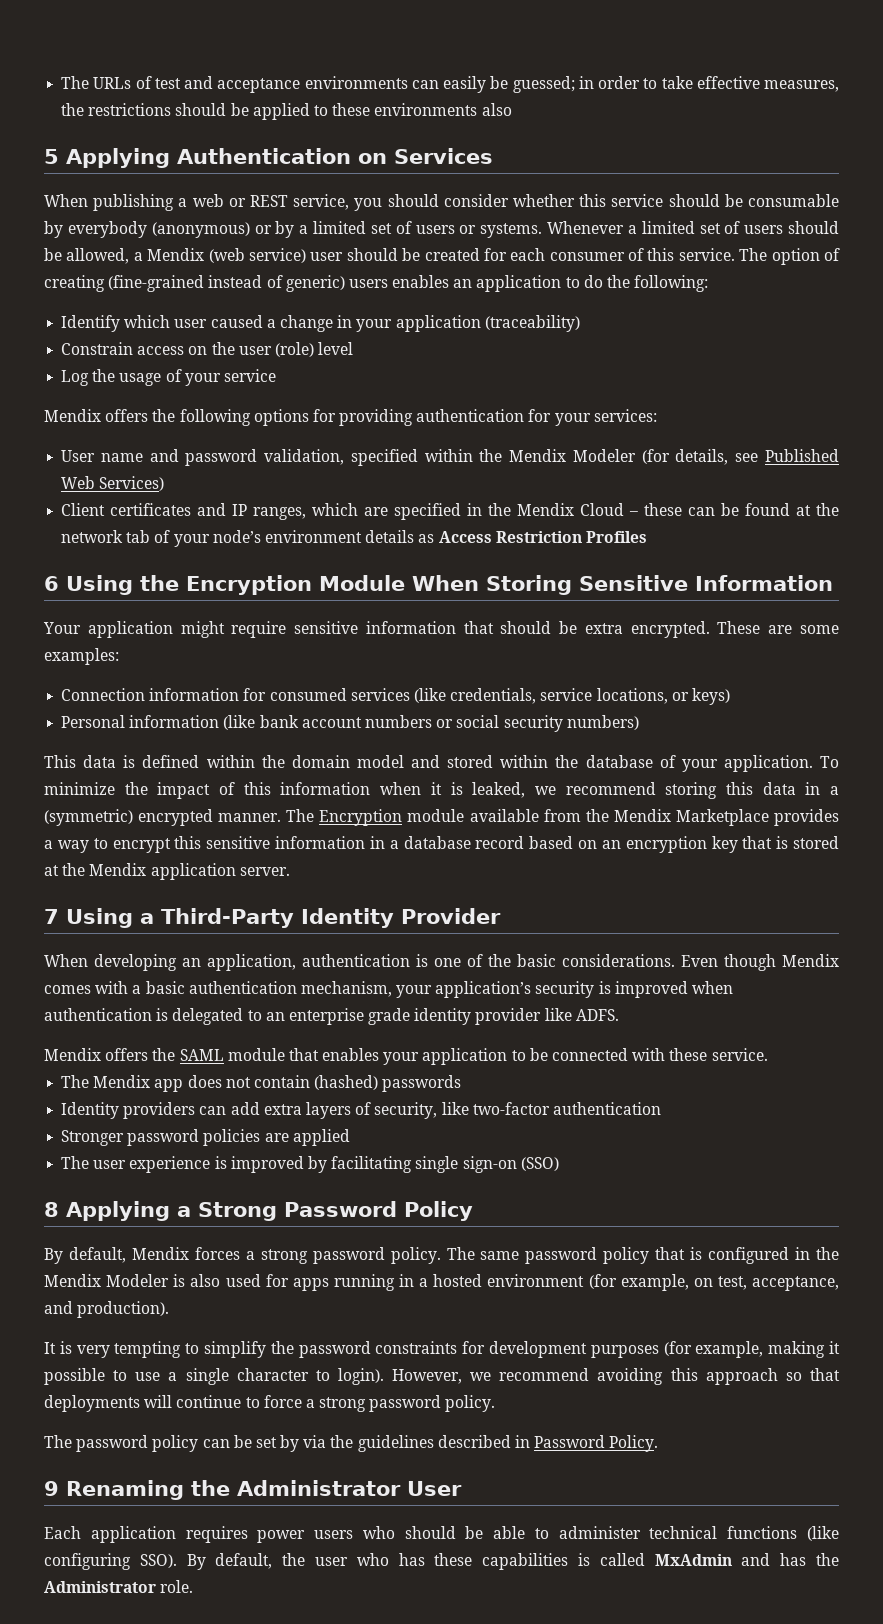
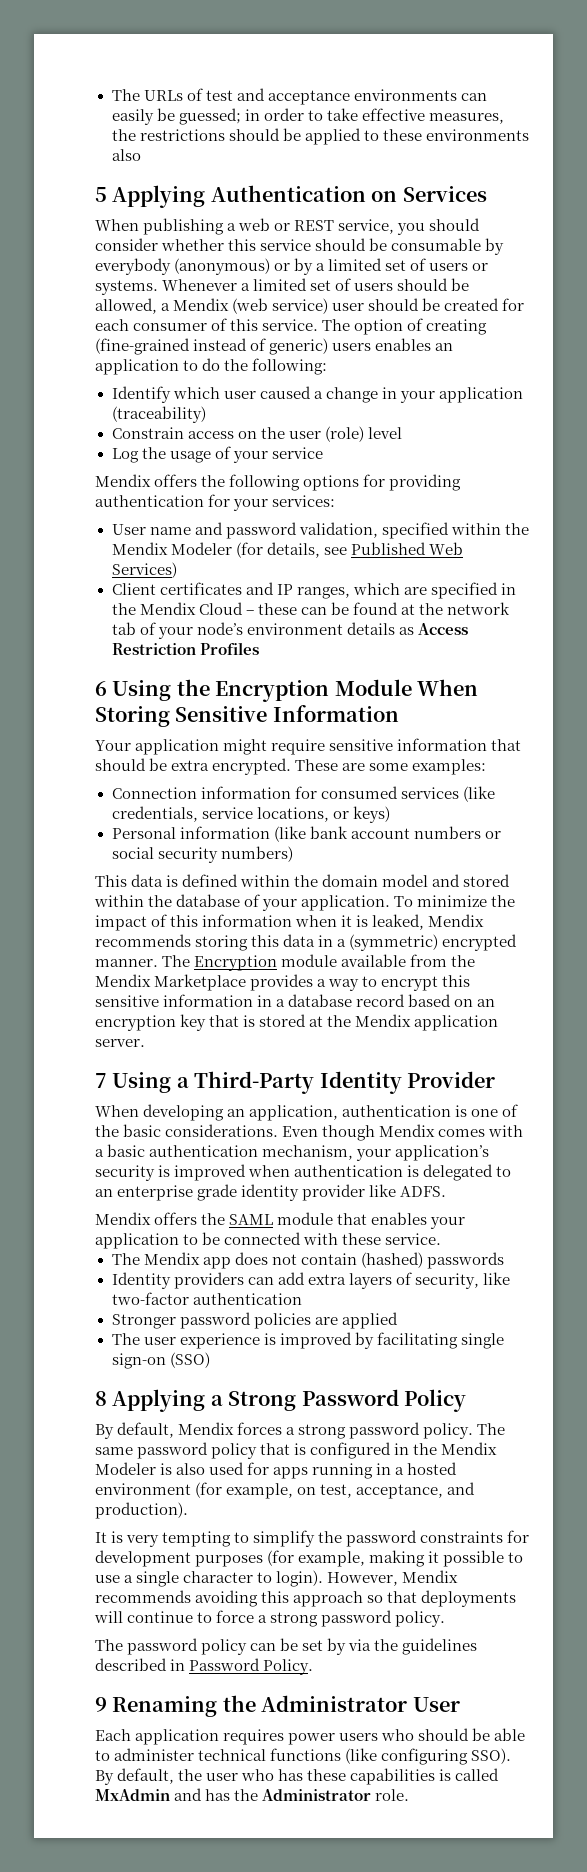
[534,782,656,795] we recommend -> [428,914,485,927] [95,934,191,947] Mendix recommends
[470,1368,590,1381] we recommend -> [402,1570,459,1583] [95,1590,191,1603] Mendix recommends

